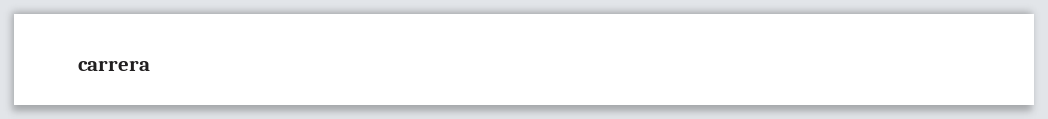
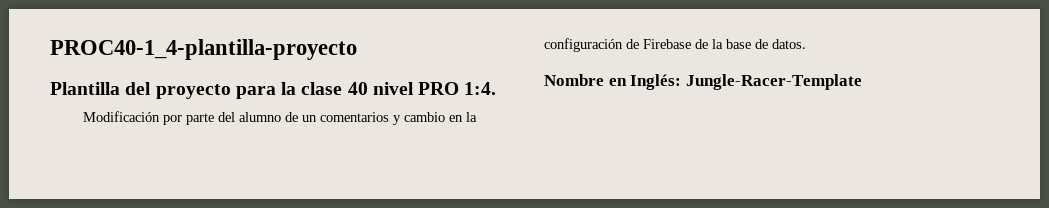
[78,60,150,71] carrera -> [50,39,357,60] [50,82,497,99] [83,111,478,125] [544,38,806,52] [544,74,862,90] PROC40-1_4-plantilla-proyecto // Plantilla del proyecto para la clase 40 nivel PRO 1:4. // Modificación por parte del alumno de un comentarios y cambio en la configuración de Firebase de la base de datos. // Nombre en Inglés: Jungle-Racer-Template

